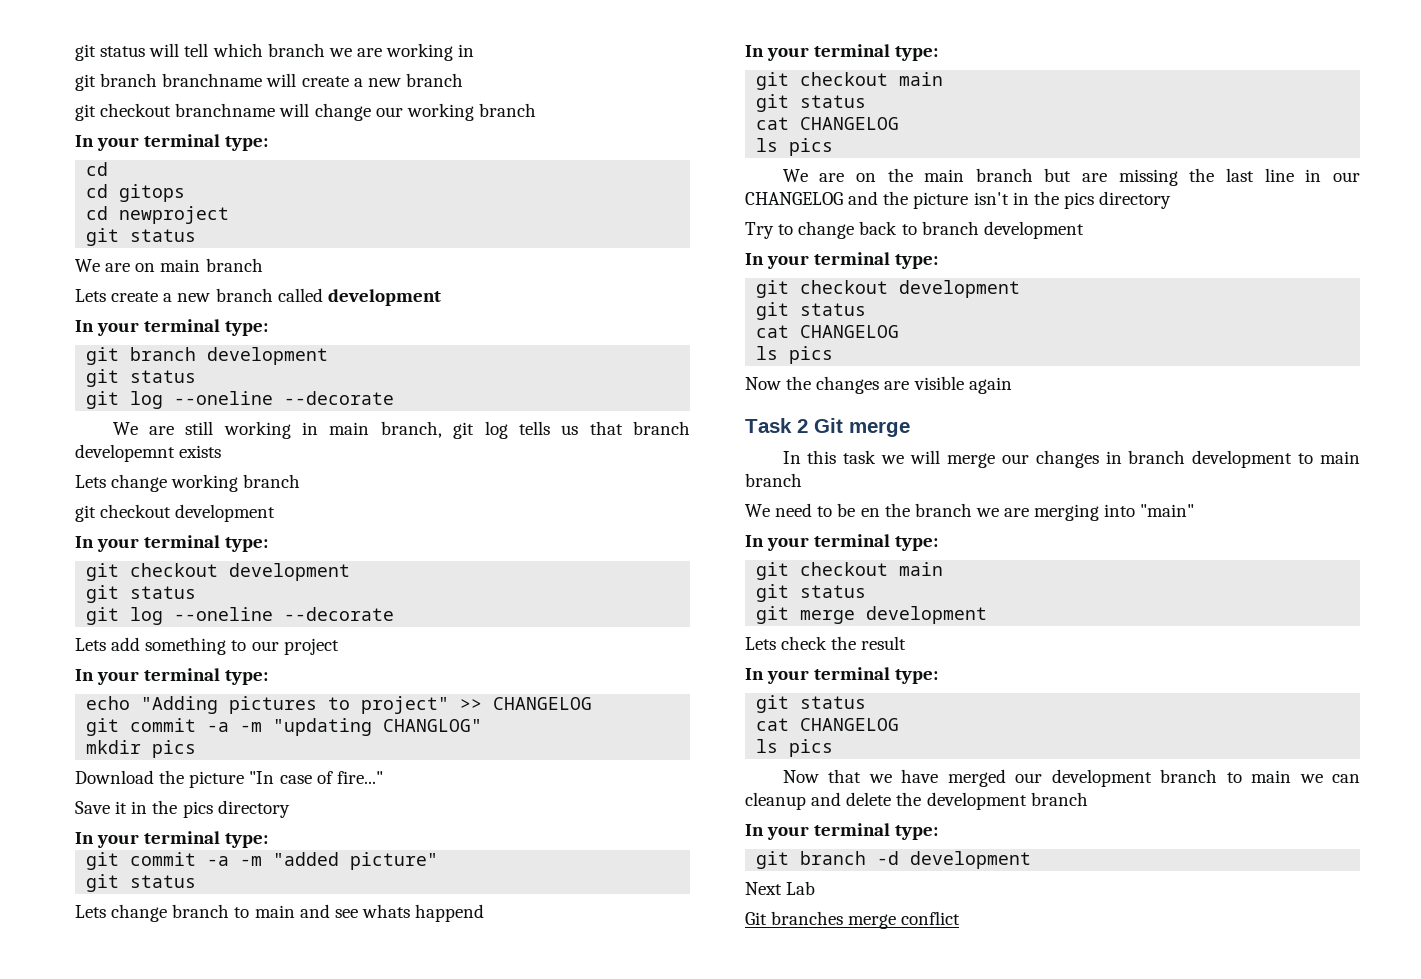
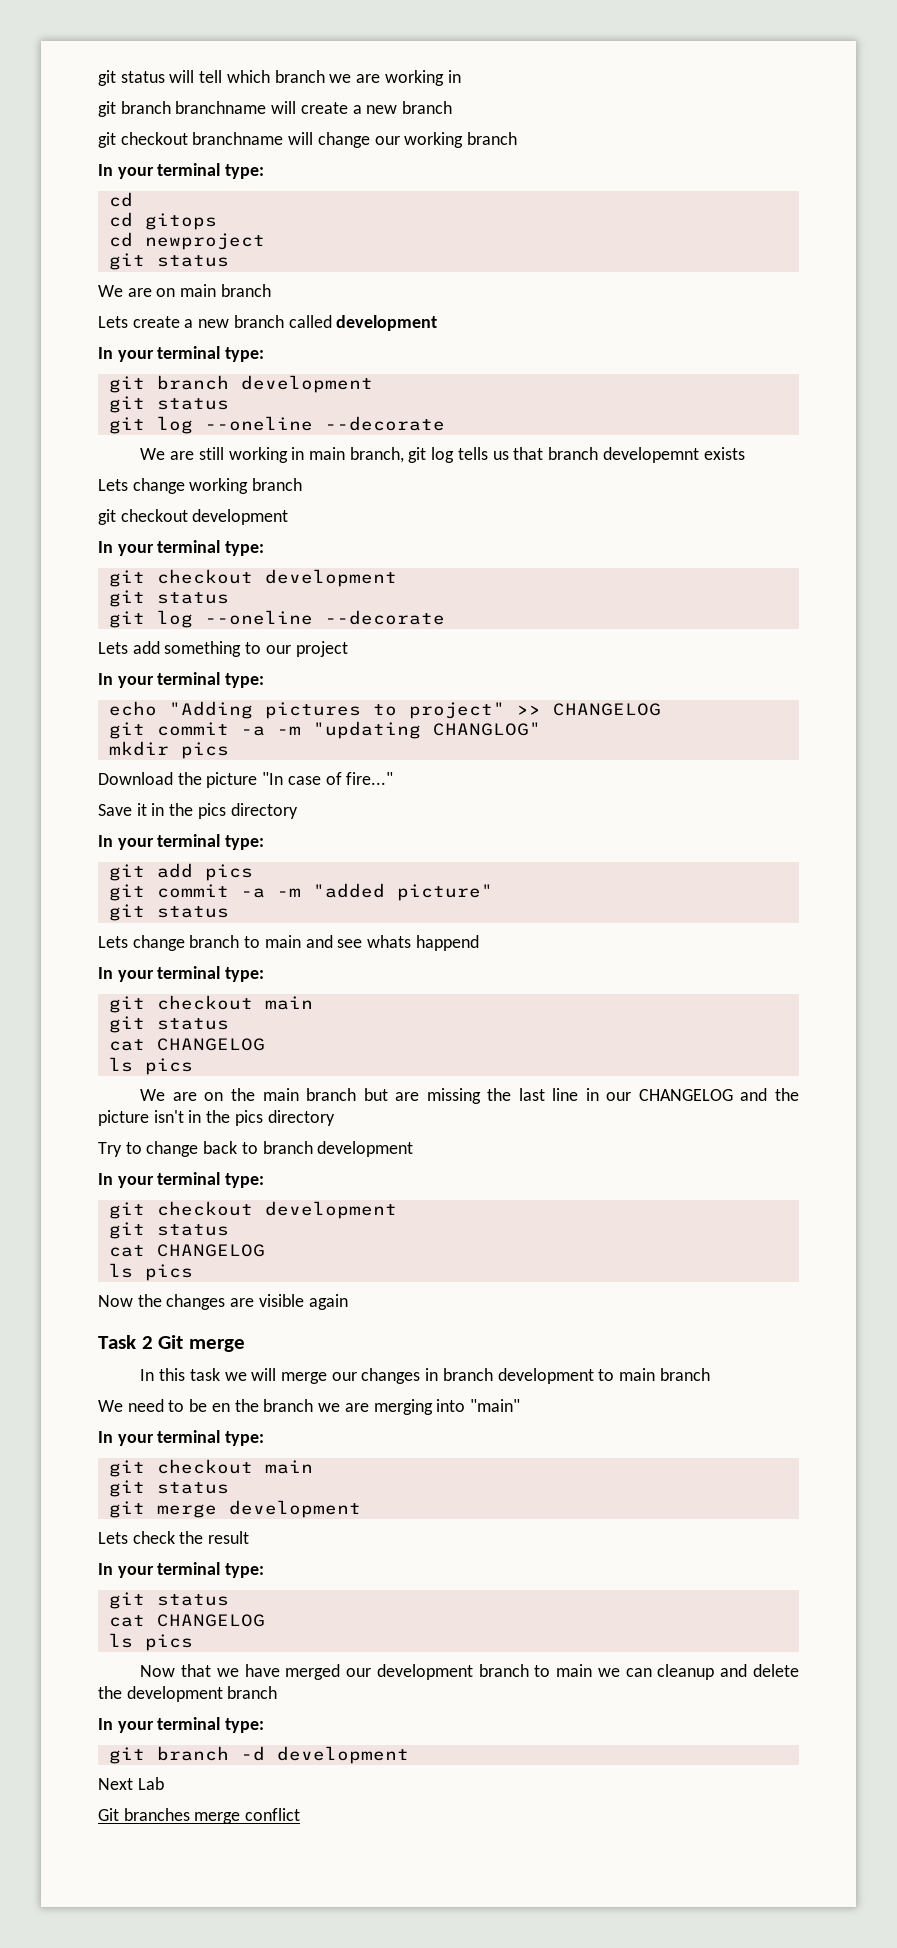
(269, 840) none -> [108,863,253,881] // git add pics

